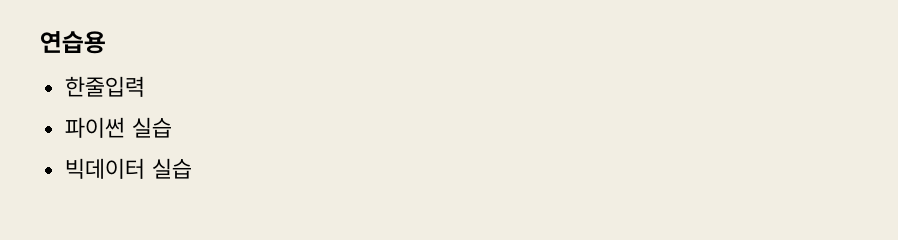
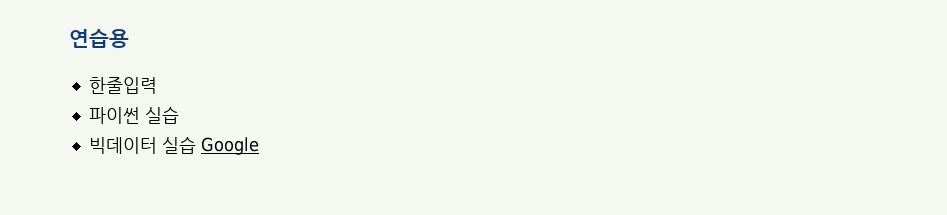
(192, 168) none -> [200,137,259,155] Google

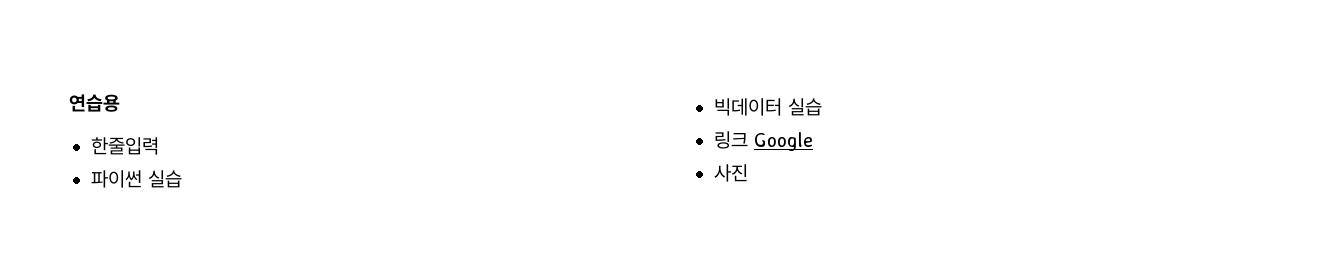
(196, 145) none -> [714,131,748,149] // 링크
(259, 146) none -> [714,164,748,182] // 사진

